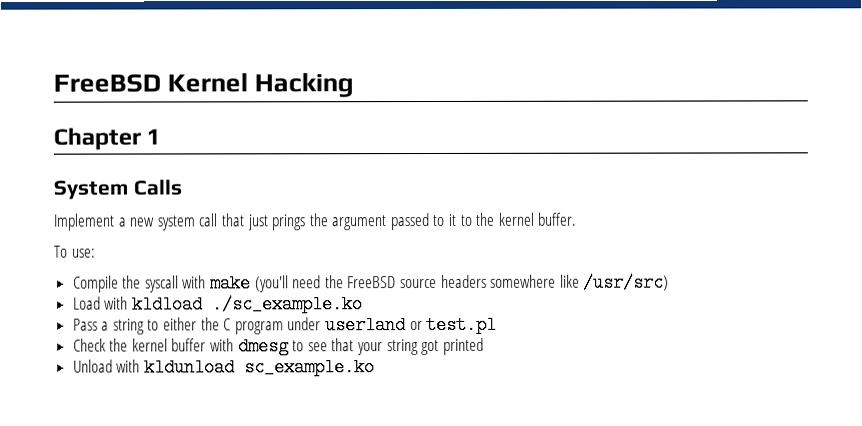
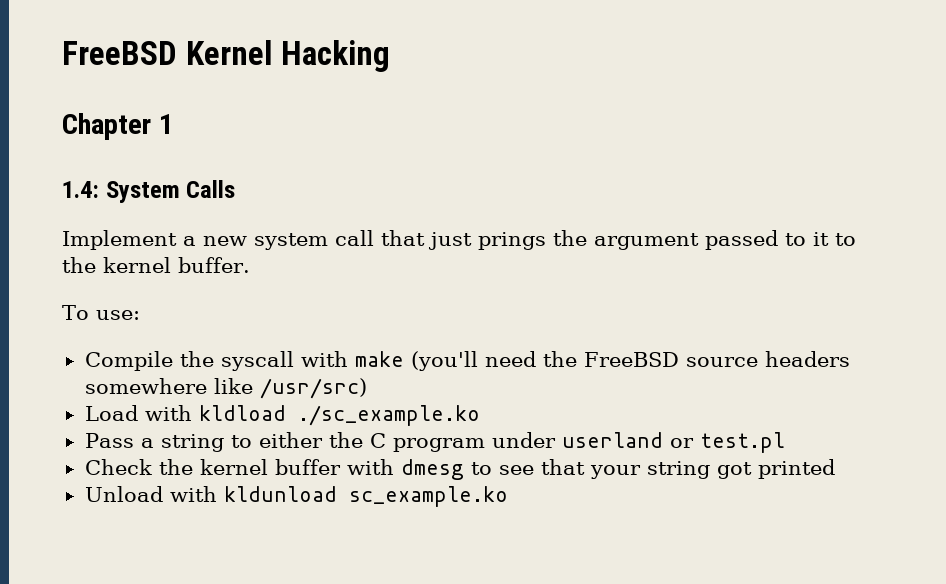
(162, 136) none -> [62,181,99,198] 1.4:

